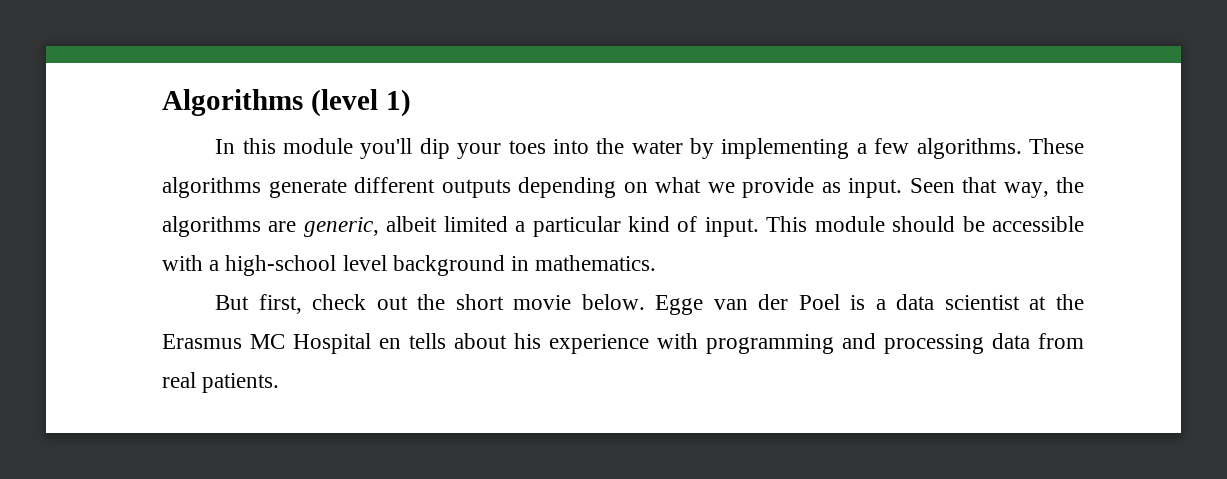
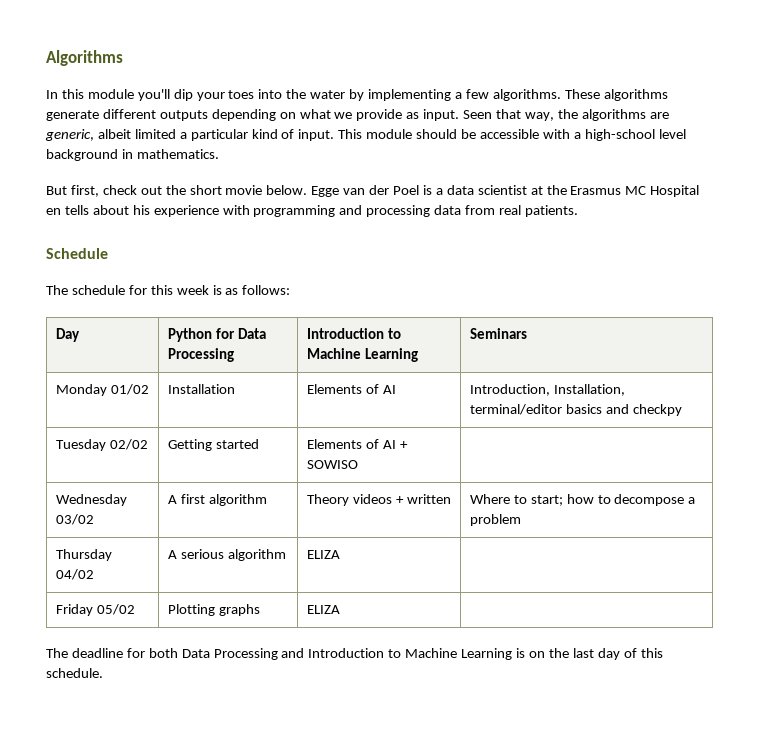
[310,89,411,117] (level 1) -> (123, 58) none
(280, 383) none -> [46,248,108,259] [46,285,291,295] [55,328,80,342] [167,328,266,342] [167,348,234,362] [306,328,401,339] [306,348,418,362] [469,328,527,339] [55,384,149,396] [167,384,235,394] [306,384,396,394] [469,384,625,396] [469,404,682,416] [55,439,148,451] [167,439,259,451] [306,439,408,449] [306,460,358,469] [55,494,127,506] [55,514,94,525] [167,494,267,506] [306,494,451,506] [469,494,696,506] [469,514,521,526] [55,549,112,561] [55,569,94,580] [167,549,286,561] [306,550,340,559] [55,604,135,616] [167,604,260,616] [306,605,340,614] [46,648,663,660] [46,668,103,678] // Schedule // The schedule for this week is as follows: // Day | Python for Data Processing | Introduction to Machine Learning | Seminars // Monday 01/02 | Installation | Elements of AI | Introduction, Installation, terminal/editor basics and checkpy // Tuesday 02/02 | Getting started | Elements of AI + SOWISO | // Wednesday 03/02 | A first algorithm | Theory videos + written | Where to start; how to decompose a problem // Thursday 04/02 | A serious algorithm | ELIZA | // Friday 05/02 | Plotting graphs | ELIZA | // The deadline for both Data Processing and Introduction to Machine Learning is on the last day of this schedule.

